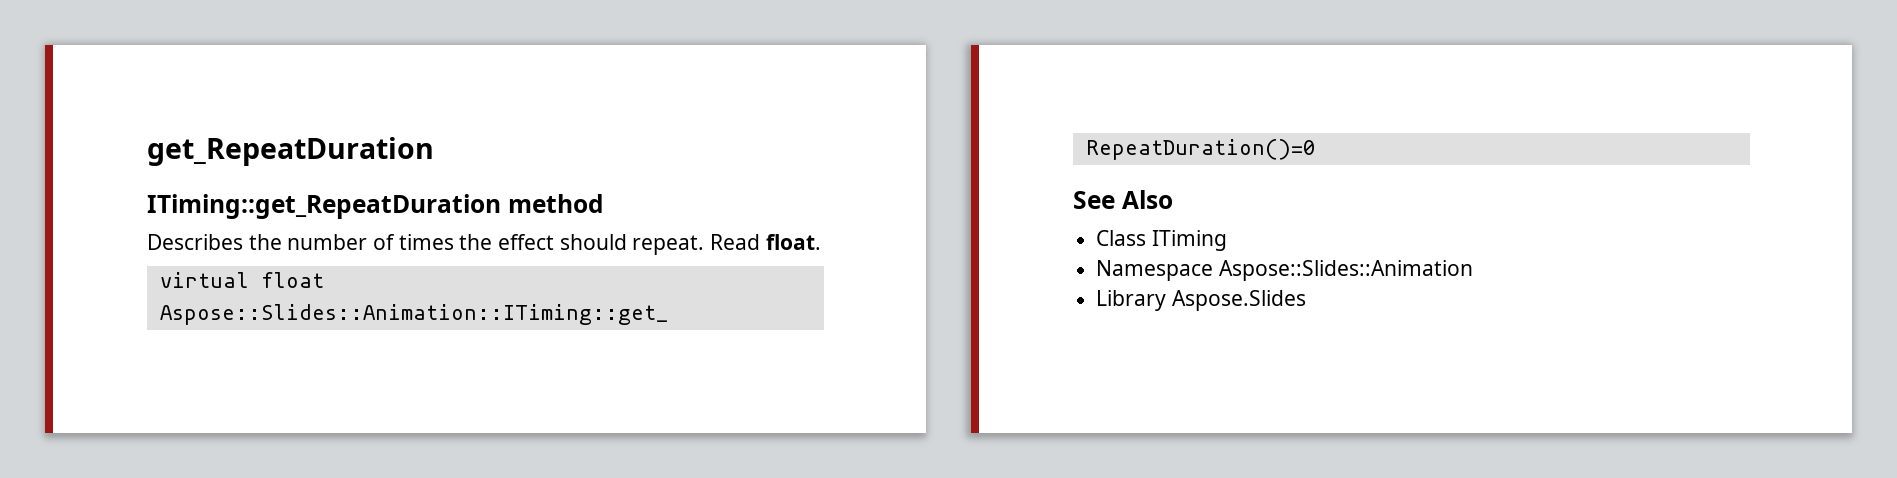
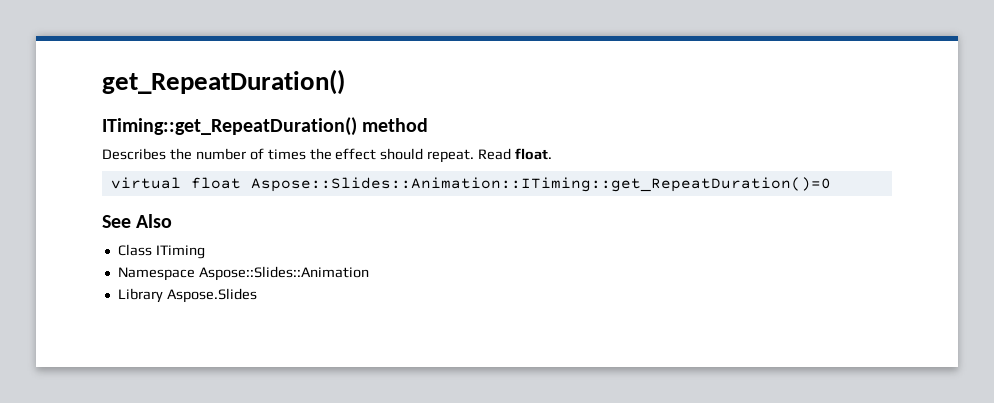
[147,137,434,166] [147,194,501,219] get_RepeatDuration // ITiming::get_RepeatDuration -> [102,69,345,95] [102,117,357,136] get_RepeatDuration() // ITiming::get_RepeatDuration()

